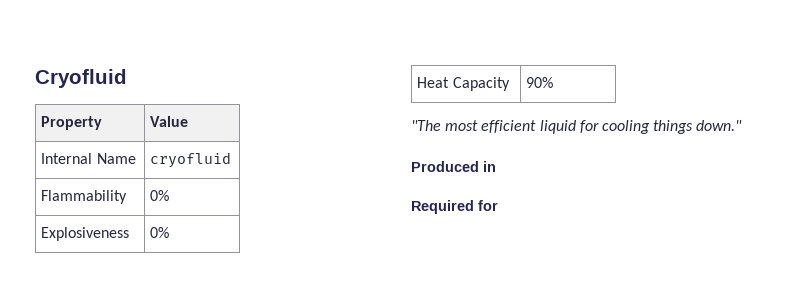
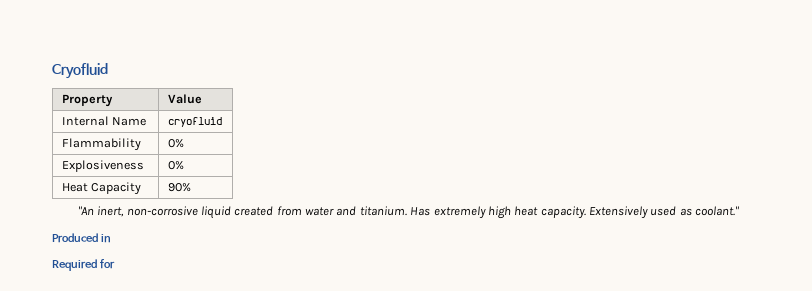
[411,120,743,134] "The most efficient liquid for cooling things down." -> [77,206,740,219] "An inert, non-corrosive liquid created from water and titanium. Has extremely high heat capacity. Extensively used as coolant."

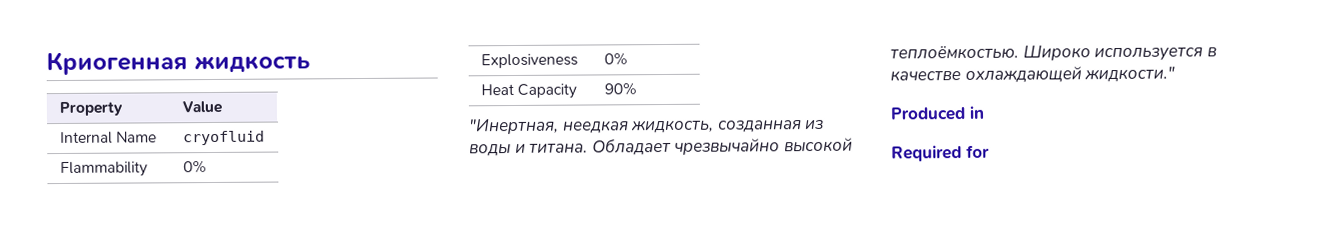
[52,63,108,79] Cryofluid -> [46,50,310,76] Криогенная жидкость
[77,206,740,219] "An inert, non-corrosive liquid created from water and titanium. Has extremely high heat capacity. Extensively used as coolant." -> [469,117,825,135] [469,137,853,157] [890,44,1217,62] [890,66,1176,84] "Инертная, неедкая жидкость, созданная из воды и титана. Обладает чрезвычайно высокой теплоёмкостью. Широко используется в качестве охлаждающей жидкости."

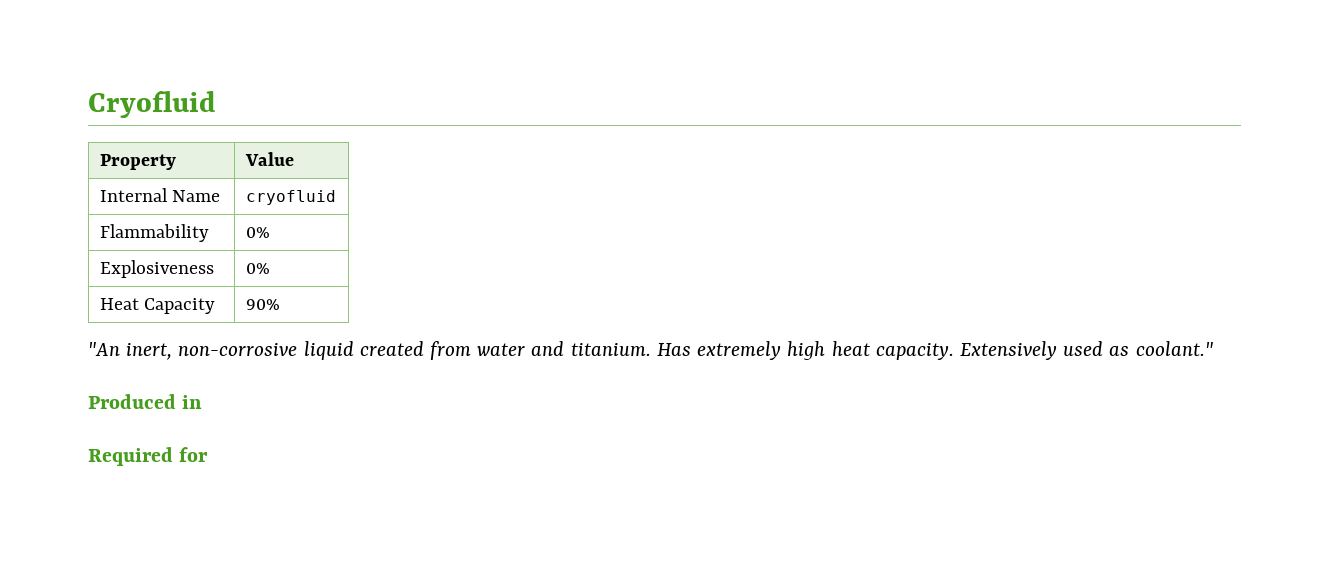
[46,50,310,76] Криогенная жидкость -> [88,91,216,118] Cryofluid
[469,117,825,135] [469,137,853,157] [890,44,1217,62] [890,66,1176,84] "Инертная, неедкая жидкость, созданная из воды и титана. Обладает чрезвычайно высокой теплоёмкостью. Широко используется в качестве охлаждающей жидкости." -> [88,341,1213,360] "An inert, non-corrosive liquid created from water and titanium. Has extremely high heat capacity. Extensively used as coolant."

